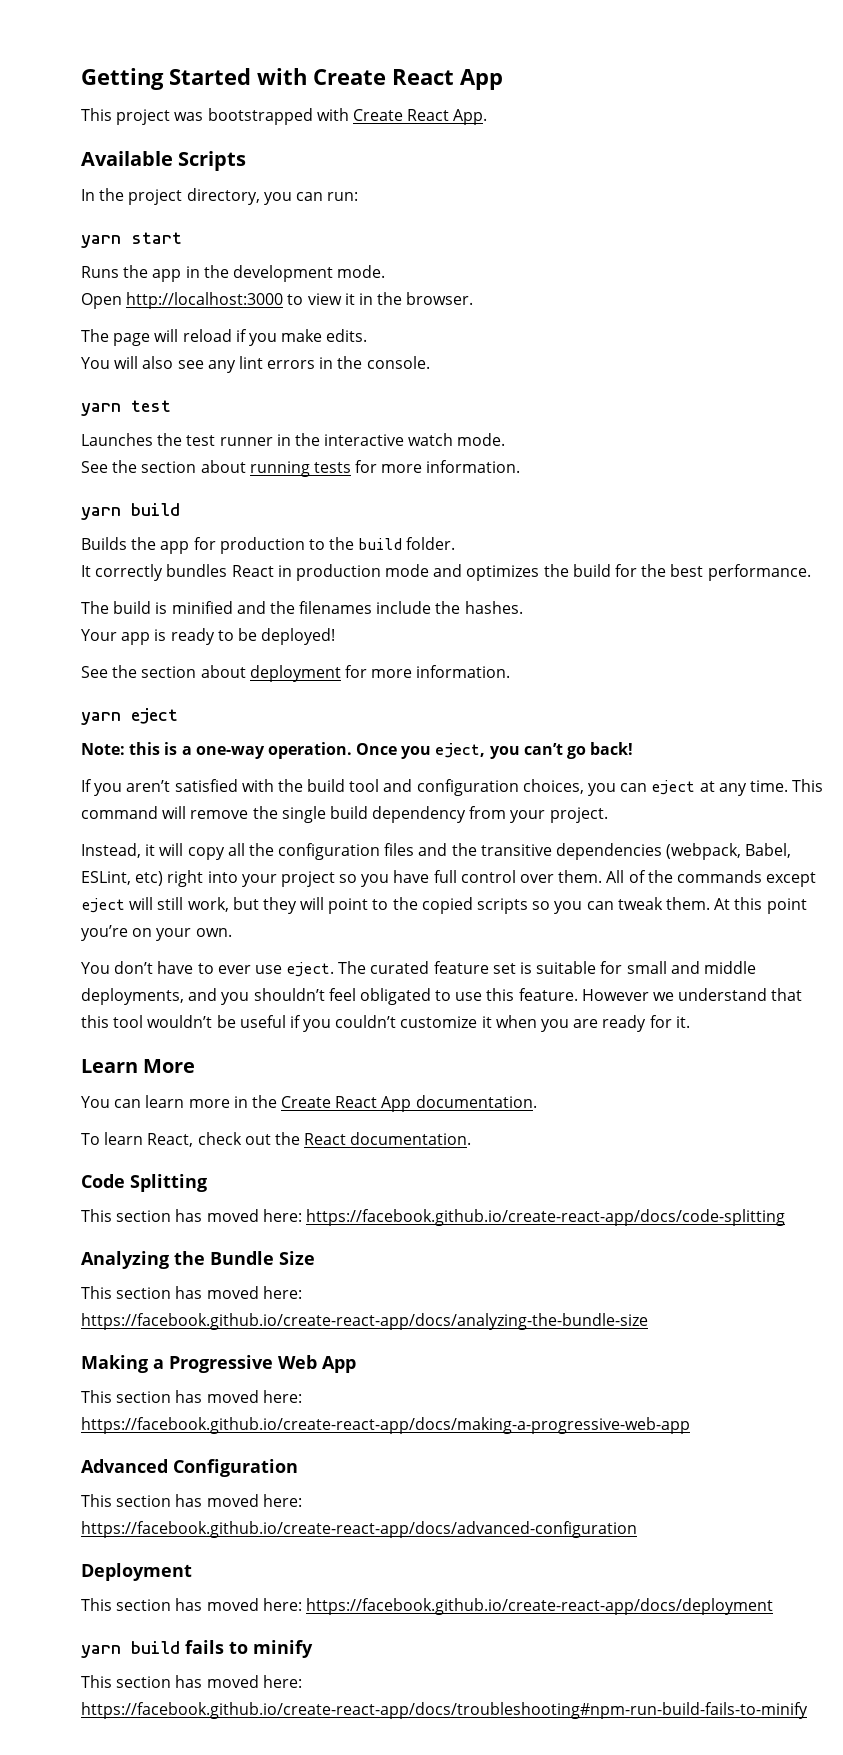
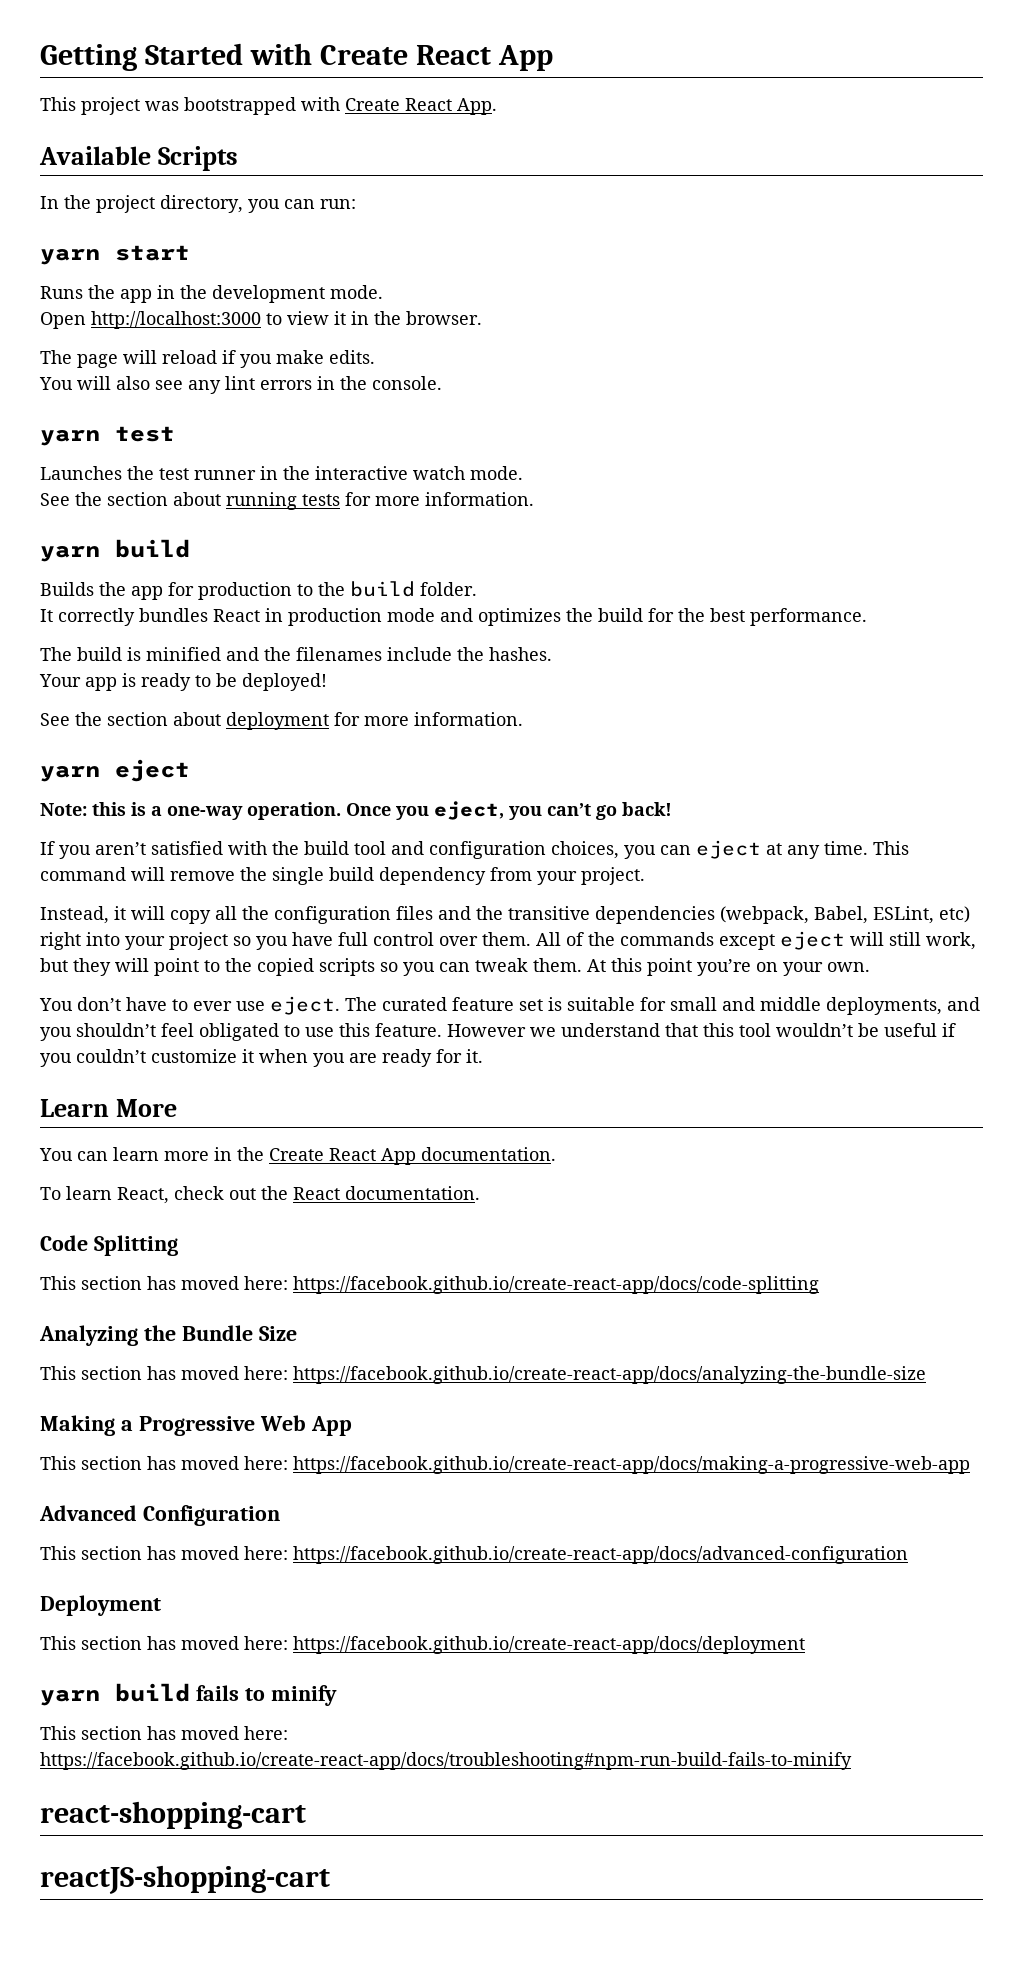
(808, 1710) none -> [40,1801,306,1829] [40,1865,330,1894] // react-shopping-cart // reactJS-shopping-cart

